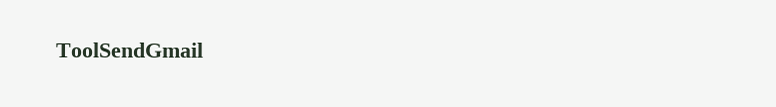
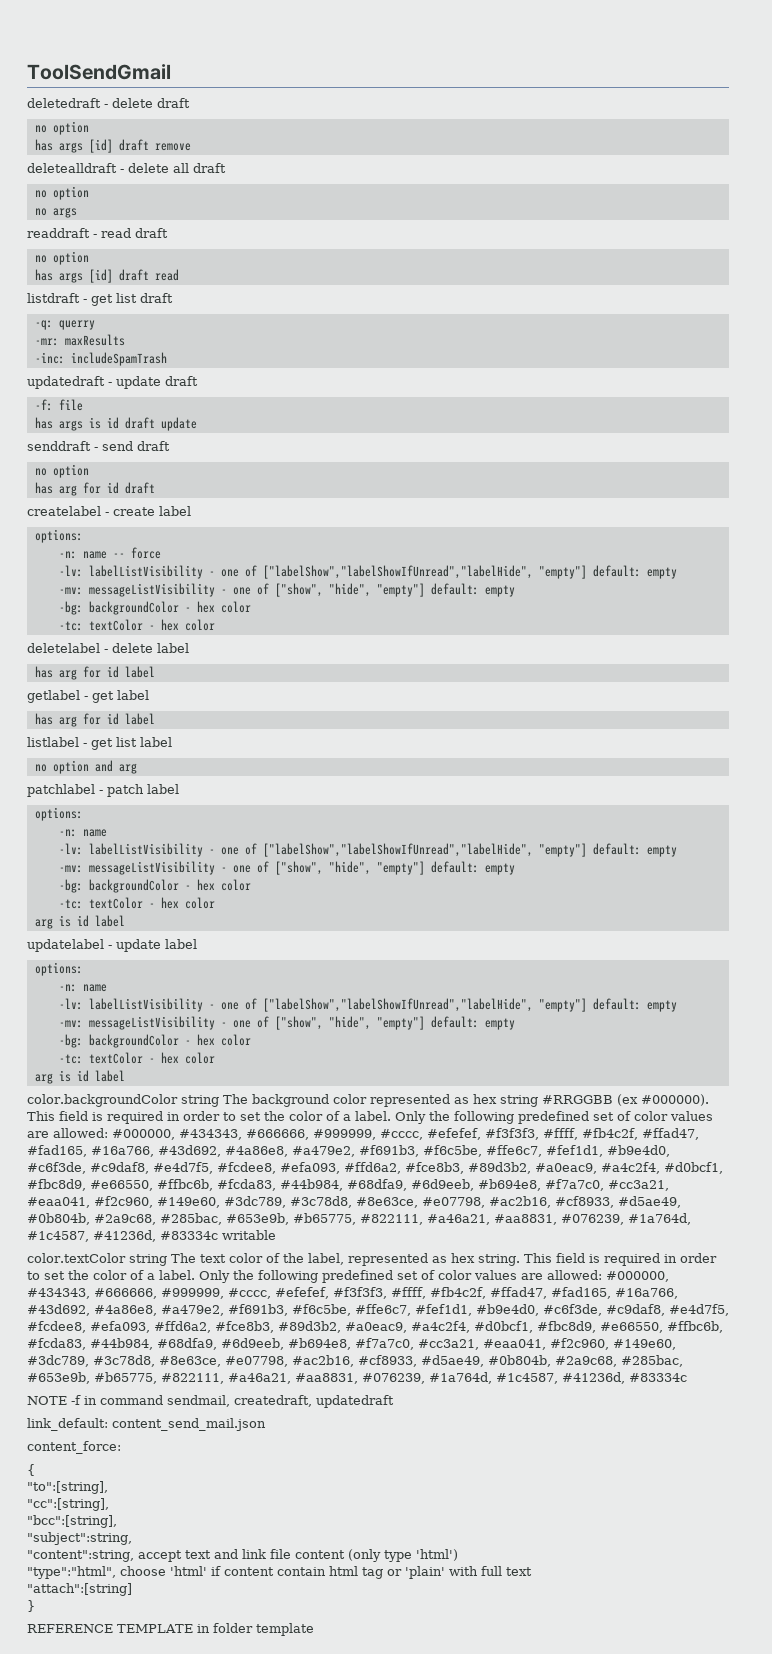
(204, 50) none -> [27,98,190,108] [34,121,89,135] [34,139,191,153] [27,163,226,173] [34,186,89,200] [34,207,77,218] [27,228,168,238] [34,251,89,265] [34,269,179,283] [27,293,173,306] [34,320,95,330] [34,334,125,346] [34,352,167,366] [27,376,198,389] [34,399,83,411] [34,417,197,431] [27,441,170,451] [34,464,89,478] [34,482,155,496] [27,506,191,516] [34,529,83,543] [58,547,161,559] [58,565,677,579] [58,583,515,597] [58,601,251,615] [58,619,215,631] [27,643,189,653] [34,666,155,680] [27,690,149,703] [34,713,155,727] [27,737,172,750] [34,760,137,774] [27,784,179,797] [34,807,83,821] [58,829,107,837] [58,843,677,857] [58,861,515,875] [58,879,251,893] [58,897,215,909] [34,915,125,929] [27,939,197,952] [34,962,83,976] [58,984,107,992] [58,998,677,1012] [58,1016,515,1030] [58,1034,251,1048] [58,1052,215,1064] [34,1070,125,1084] [27,1094,709,1107] [27,1111,713,1124] [27,1128,699,1140] [27,1145,670,1157] [27,1162,723,1174] [27,1179,669,1191] [27,1196,681,1208] [27,1213,691,1225] [27,1230,276,1242] [27,1253,717,1266] [27,1270,669,1283] [27,1287,678,1299] [27,1304,729,1316] [27,1321,723,1333] [27,1338,676,1350] [27,1355,683,1367] [27,1372,687,1384] [27,1395,394,1408] [27,1418,266,1431] [27,1441,121,1454] [27,1464,35,1476] [27,1481,108,1494] [27,1498,109,1511] [27,1515,117,1528] [27,1532,132,1545] [27,1549,458,1562] [27,1566,532,1579] [27,1583,132,1596] [27,1600,35,1612] [27,1623,314,1636] // deletedraft - delete draft // no option // has args [id] draft remove // deletealldraft - delete all draft // no option // no args // readdraft - read draft // no option // has args [id] draft read // listdraft - get list draft // -q: querry // -mr: maxResults // -inc: includeSpamTrash // updatedraft - update draft // -f: file // has args is id draft update // senddraft - send draft // no option // has arg for id draft // createlabel - create label // options: // -n: name -- force // -lv: labelListVisibility - one of ["labelShow","labelShowIfUnread","labelHide", "empty"] default: empty // -mv: messageListVisibility - one of ["show", "hide", "empty"] default: empty // -bg: backgroundColor - hex color // -tc: textColor - hex color // deletelabel - delete label // has arg for id label // getlabel - get label // has arg for id label // listlabel - get list label // no option and arg // patchlabel - patch label // options: // -n: name // -lv: labelListVisibility - one of ["labelShow","labelShowIfUnread","labelHide", "empty"] default: empty // -mv: messageListVisibility - one of ["show", "hide", "empty"] default: empty // -bg: backgroundColor - hex color // -tc: textColor - hex color // arg is id label // updatelabel - update label // options: // -n: name // -lv: labelListVisibility - one of ["labelShow","labelShowIfUnread","labelHide", "empty"] default: empty // -mv: messageListVisibility - one of ["show", "hide", "empty"] default: empty // -bg: backgroundColor - hex color // -tc: textColor - hex color // arg is id label // color.backgroundColor string The background color represented as hex string #RRGGBB (ex #000000). This field is required in order to set the color of a label. Only the following predefined set of color values are allowed: #000000, #434343, #666666, #999999, #cccc, #efefef, #f3f3f3, #ffff, #fb4c2f, #ffad47, #fad165, #16a766, #43d692, #4a86e8, #a479e2, #f691b3, #f6c5be, #ffe6c7, #fef1d1, #b9e4d0, #c6f3de, #c9daf8, #e4d7f5, #fcdee8, #efa093, #ffd6a2, #fce8b3, #89d3b2, #a0eac9, #a4c2f4, #d0bcf1, #fbc8d9, #e66550, #ffbc6b, #fcda83, #44b984, #68dfa9, #6d9eeb, #b694e8, #f7a7c0, #cc3a21, #eaa041, #f2c960, #149e60, #3dc789, #3c78d8, #8e63ce, #e07798, #ac2b16, #cf8933, #d5ae49, #0b804b, #2a9c68, #285bac, #653e9b, #b65775, #822111, #a46a21, #aa8831, #076239, #1a764d, #1c4587, #41236d, #83334c writable // color.textColor string The text color of the label, represented as hex string. This field is required in order to set the color of a label. Only the following predefined set of color values are allowed: #000000, #434343, #666666, #999999, #cccc, #efefef, #f3f3f3, #ffff, #fb4c2f, #ffad47, #fad165, #16a766, #43d692, #4a86e8, #a479e2, #f691b3, #f6c5be, #ffe6c7, #fef1d1, #b9e4d0, #c6f3de, #c9daf8, #e4d7f5, #fcdee8, #efa093, #ffd6a2, #fce8b3, #89d3b2, #a0eac9, #a4c2f4, #d0bcf1, #fbc8d9, #e66550, #ffbc6b, #fcda83, #44b984, #68dfa9, #6d9eeb, #b694e8, #f7a7c0, #cc3a21, #eaa041, #f2c960, #149e60, #3dc789, #3c78d8, #8e63ce, #e07798, #ac2b16, #cf8933, #d5ae49, #0b804b, #2a9c68, #285bac, #653e9b, #b65775, #822111, #a46a21, #aa8831, #076239, #1a764d, #1c4587, #41236d, #83334c // NOTE -f in command sendmail, createdraft, updatedraft // link_default: content_send_mail.json // content_force: // { // "to":[string], // "cc":[string], // "bcc":[string], // "subject":string, // "content":string, accept text and link file content (only type 'html') // "type":"html", choose 'html' if content contain html tag or 'plain' with full text // "attach":[string] // } // REFERENCE TEMPLATE in folder template

